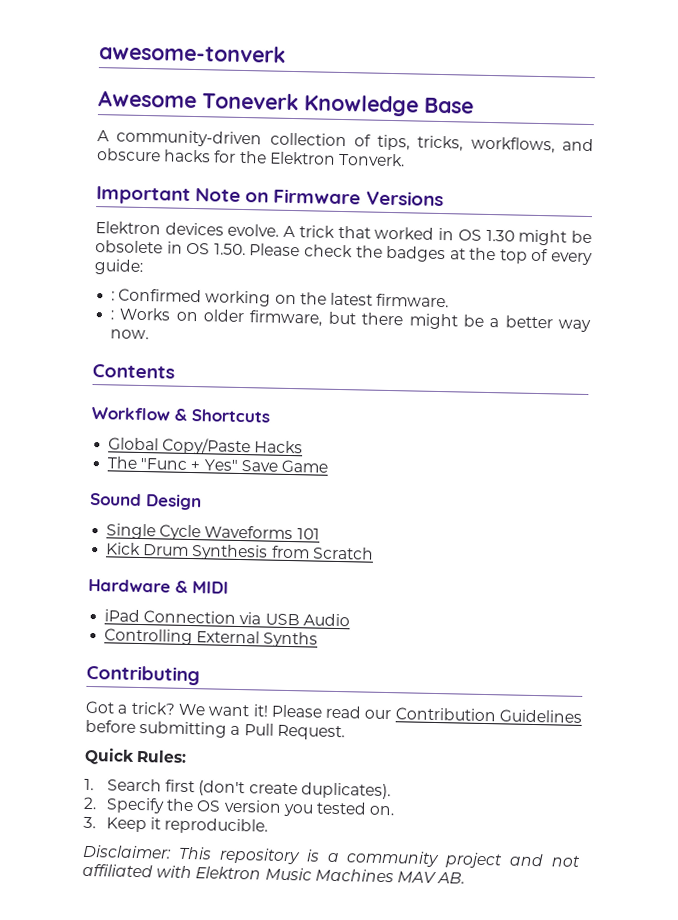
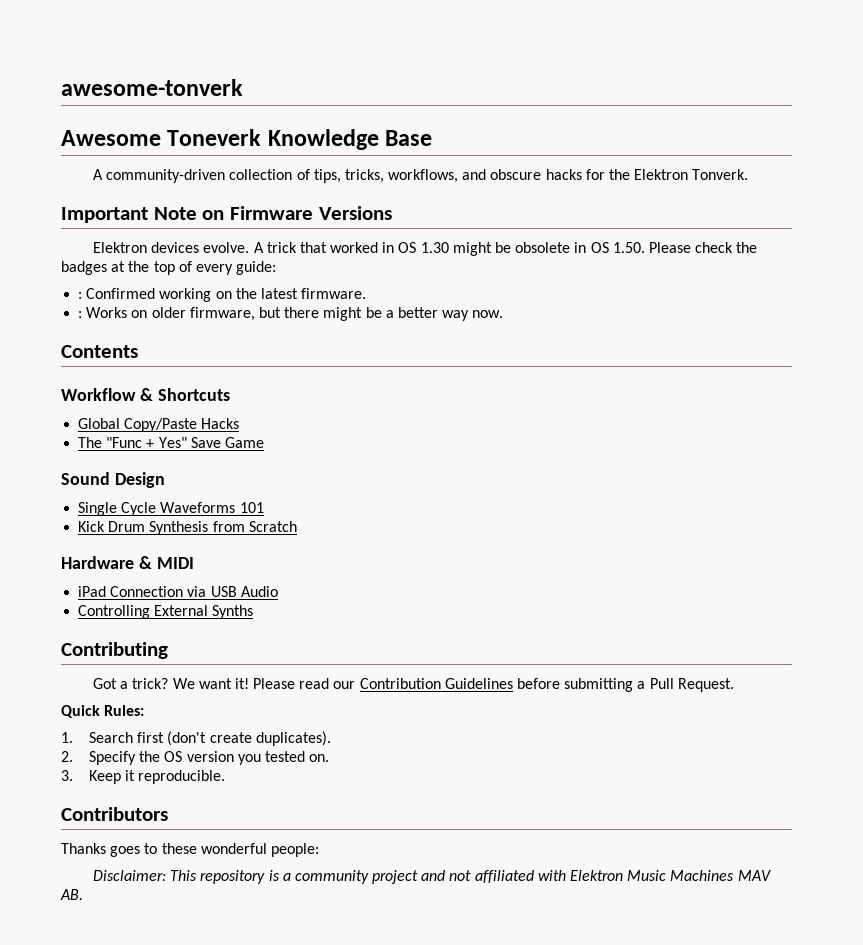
(269, 826) none -> [61,807,168,821] [61,843,319,857] // Contributors // Thanks goes to these wonderful people:

